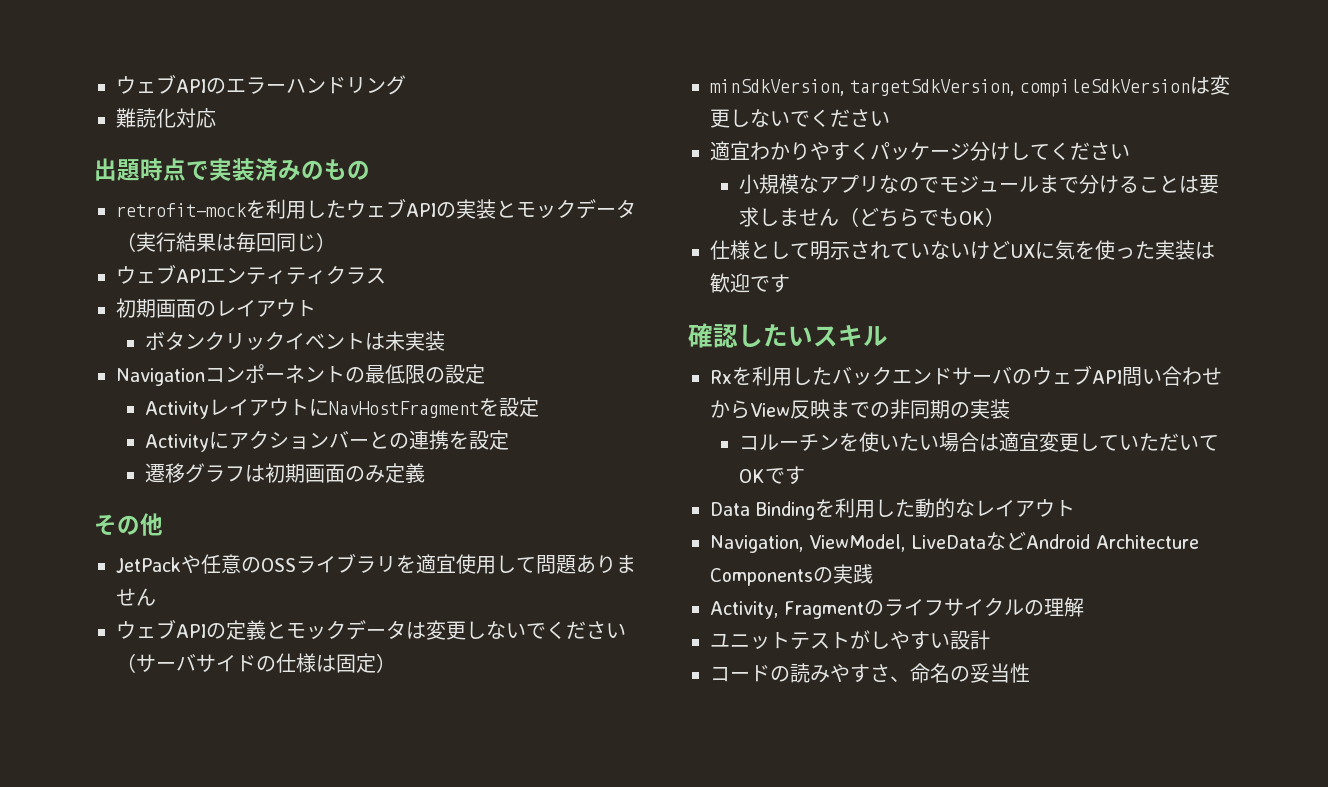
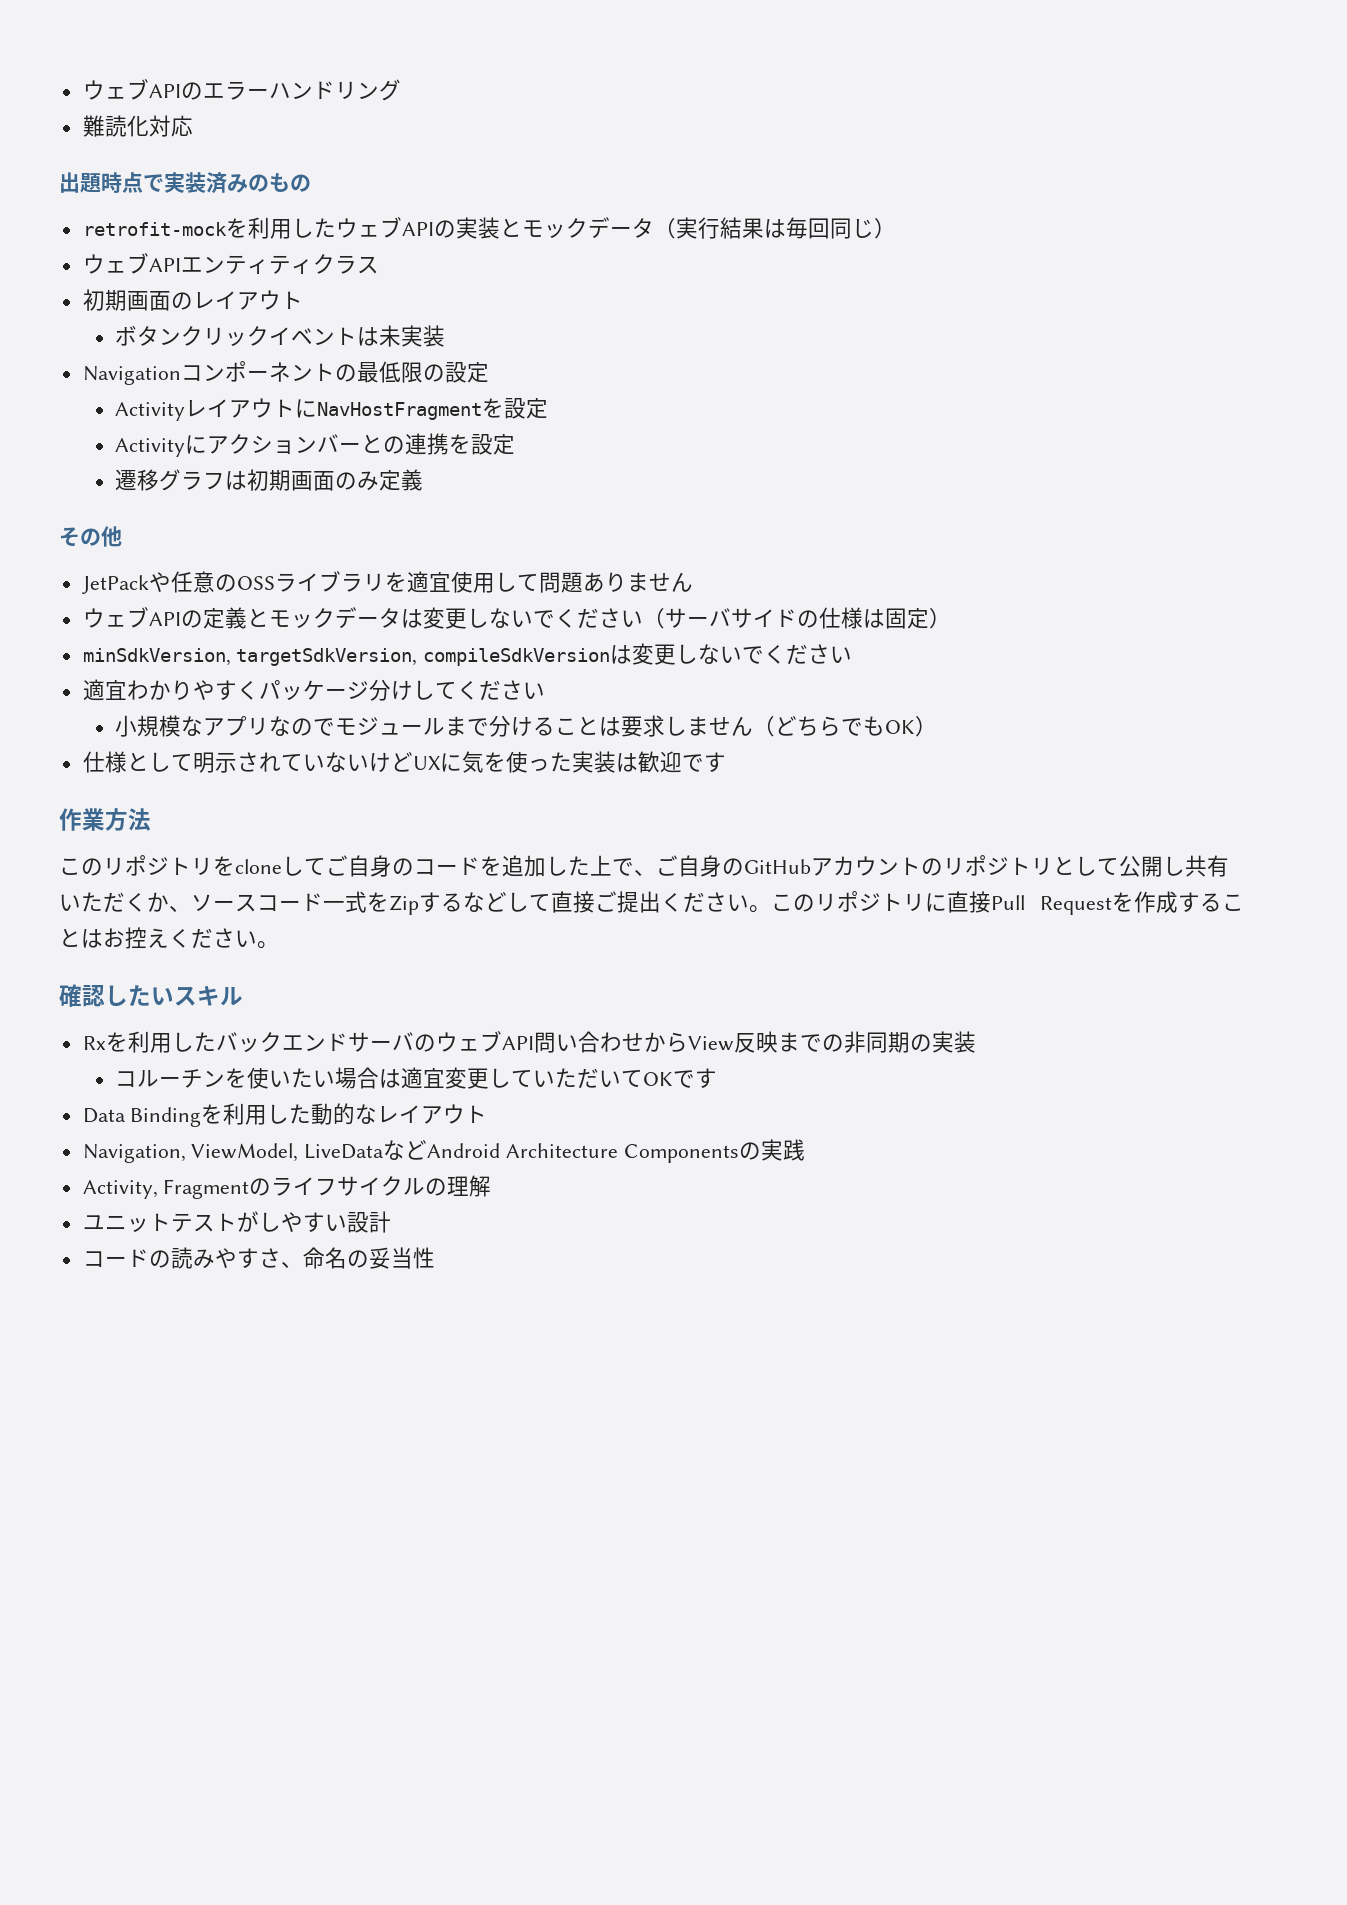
(790, 283) none -> [59,808,151,831] [59,855,1229,877] [59,891,1244,915] [59,927,279,949] // 作業方法 // このリポジトリをcloneしてご自身のコードを追加した上で、ご自身のGitHubアカウントのリポジトリとして公開し共有いただくか、ソースコード一式をZipするなどして直接ご提出ください。このリポジトリに直接Pull Requestを作成することはお控えください。

